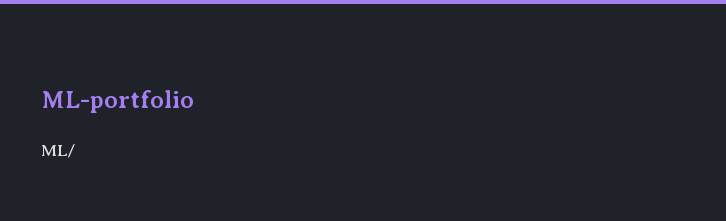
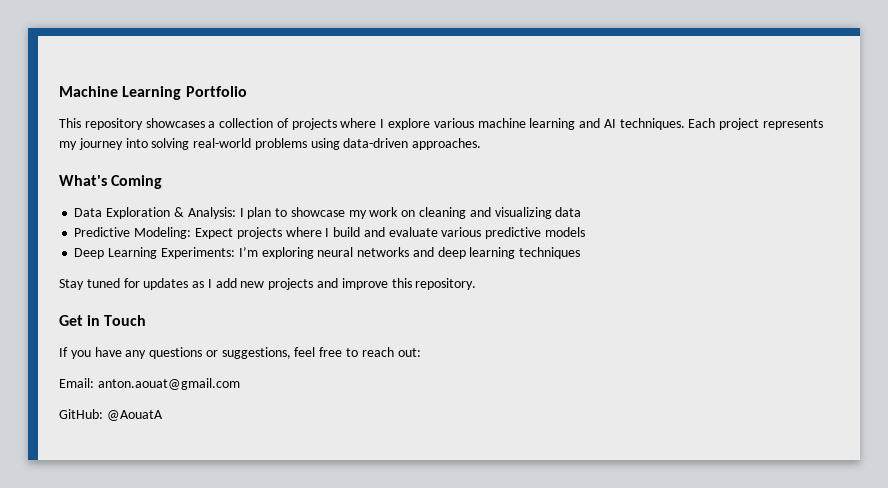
[41,90,194,113] [41,144,75,158] ML-portfolio // ML/ -> [59,86,247,100] [59,118,824,130] [59,138,482,150] [59,175,163,189] [74,207,582,219] [74,227,585,239] [74,247,581,259] [59,278,477,290] [59,315,147,326] [59,347,421,359] [59,378,240,390] [59,409,163,421] Machine Learning Portfolio // This repository showcases a collection of projects where I explore various machine learning and AI techniques. Each project represents my journey into solving real-world problems using data-driven approaches. // What's Coming // Data Exploration & Analysis: I plan to showcase my work on cleaning and visualizing data // Predictive Modeling: Expect projects where I build and evaluate various predictive models // Deep Learning Experiments: I’m exploring neural networks and deep learning techniques // Stay tuned for updates as I add new projects and improve this repository. // Get in Touch // If you have any questions or suggestions, feel free to reach out: // Email: anton.aouat@gmail.com // GitHub: @AouatA

